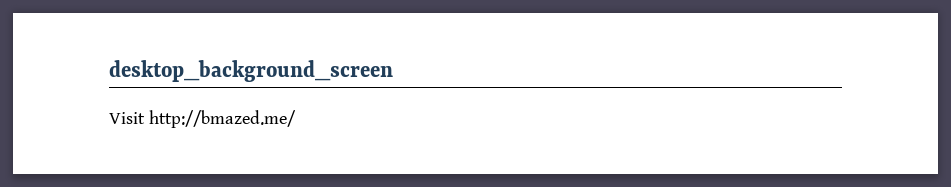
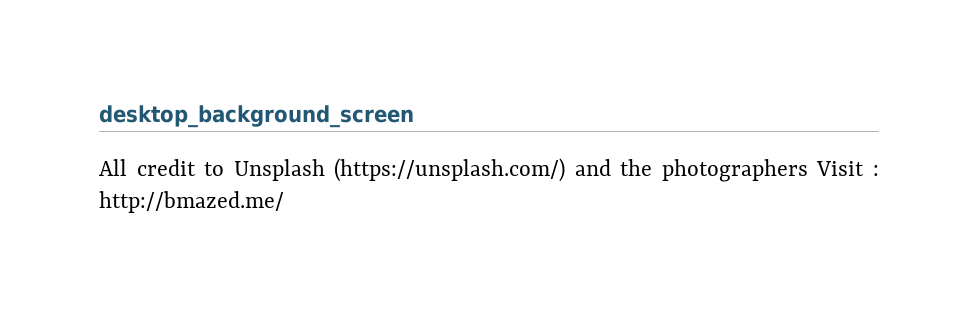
[109,112,145,124] Visit -> [99,158,879,182] All credit to Unsplash (https://unsplash.com/) and the photographers Visit :

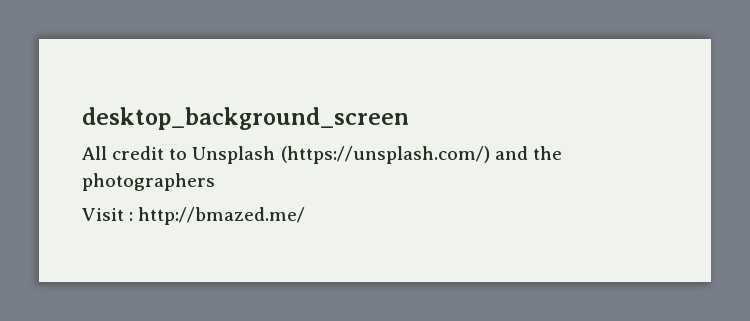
(808, 170) none -> (215, 182) //

